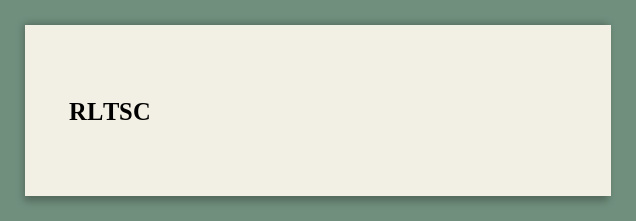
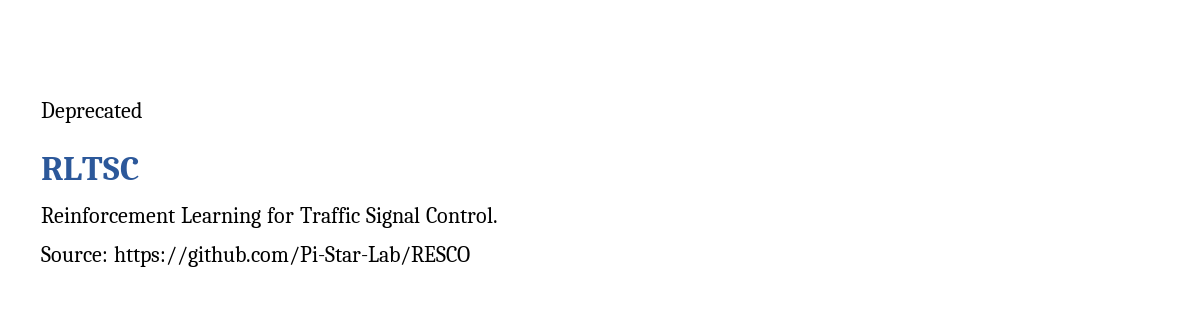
(69, 111) none -> [41,102,142,123] Deprecated //
(151, 111) none -> [41,207,498,228] [41,246,470,267] // Reinforcement Learning for Traffic Signal Control. // Source: https://github.com/Pi-Star-Lab/RESCO

